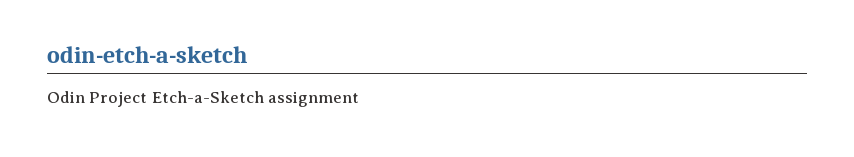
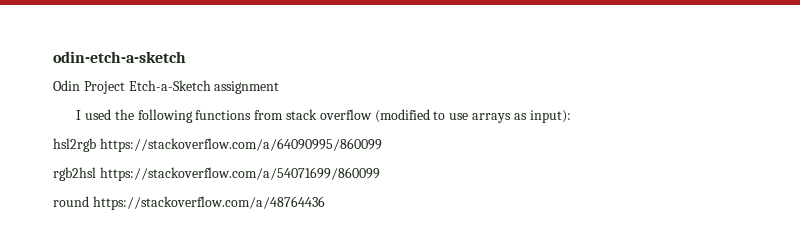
(360, 99) none -> [76,109,571,123] [53,138,382,152] [53,167,380,181] [53,196,325,210] // I used the following functions from stack overflow (modified to use arrays as input): // hsl2rgb https://stackoverflow.com/a/64090995/860099 // rgb2hsl https://stackoverflow.com/a/54071699/860099 // round https://stackoverflow.com/a/48764436

